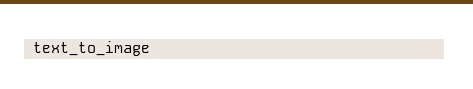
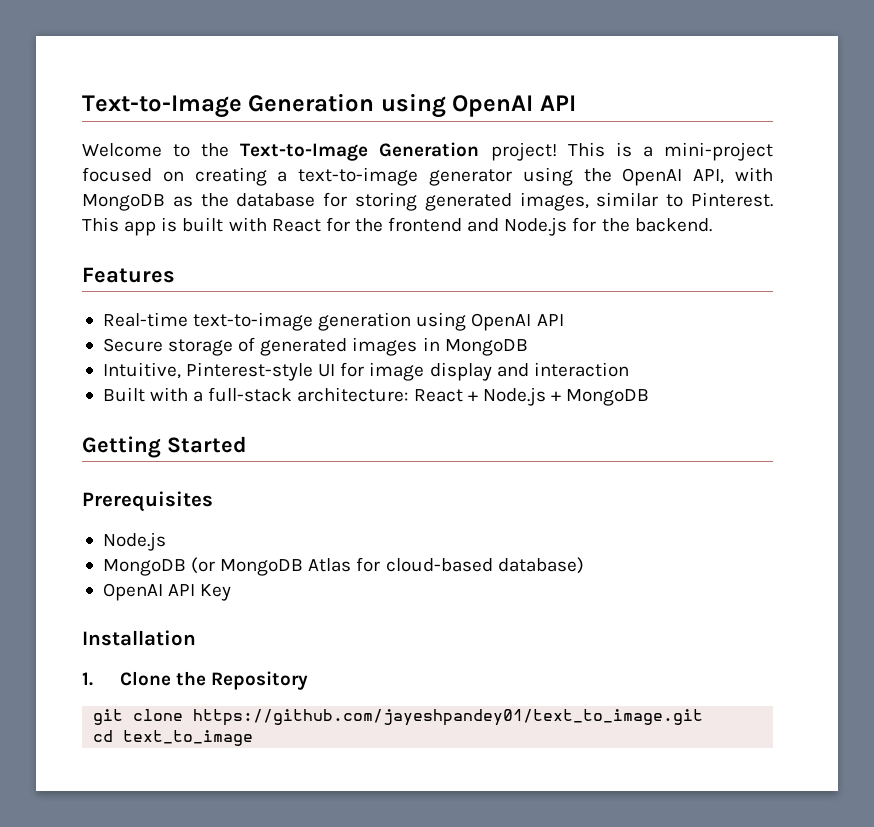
(33, 48) none -> [82,93,576,118] [82,142,773,161] [82,167,773,186] [82,192,773,211] [82,217,712,236] [82,267,175,283] [102,312,564,331] [102,337,528,356] [102,362,629,381] [102,387,650,406] [82,436,247,458] [82,491,213,512] [102,532,166,551] [102,557,584,576] [102,583,232,601] [82,630,196,646] [82,671,308,690] [93,709,704,726] [93,730,114,742] Text-to-Image Generation using OpenAI API // Welcome to the Text-to-Image Generation project! This is a mini-project focused on creating a text-to-image generator using the OpenAI API, with MongoDB as the database for storing generated images, similar to Pinterest. This app is built with React for the frontend and Node.js for the backend. // Features // Real-time text-to-image generation using OpenAI API // Secure storage of generated images in MongoDB // Intuitive, Pinterest-style UI for image display and interaction // Built with a full-stack architecture: React + Node.js + MongoDB // Getting Started // Prerequisites // Node.js // MongoDB (or MongoDB Atlas for cloud-based database) // OpenAI API Key // Installation // 1. Clone the Repository // git clone https://github.com/jayeshpandey01/text_to_image.git // cd

